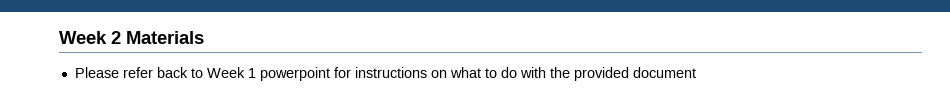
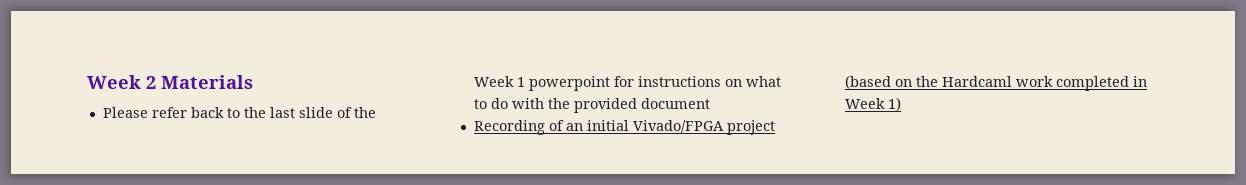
(203, 73) none -> [243,107,376,118] the last slide of the
(696, 72) none -> [473,120,775,135] [844,75,1147,91] [844,97,901,111] // Recording of an initial Vivado/FPGA project (based on the Hardcaml work completed in Week 1)

